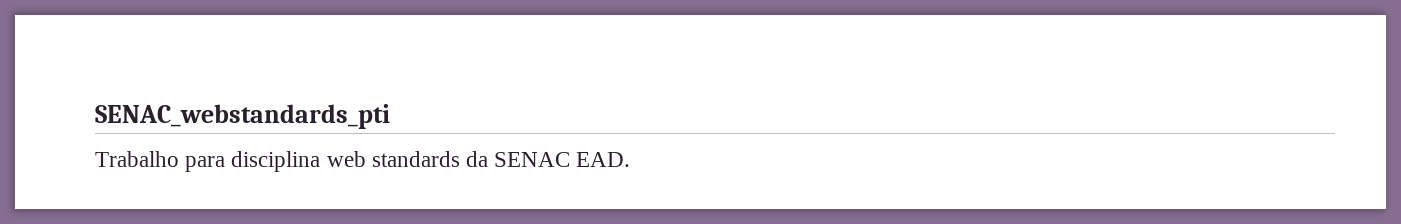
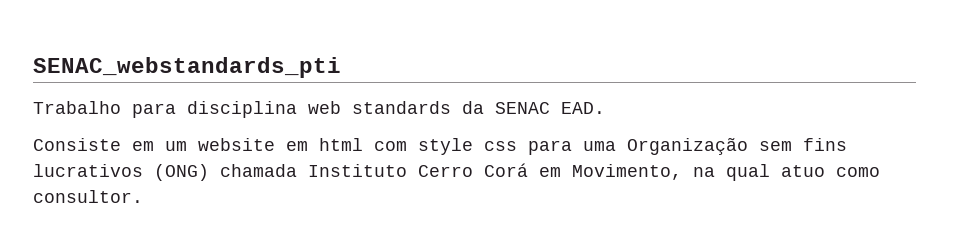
(631, 159) none -> [33,137,847,155] [33,163,880,181] [33,190,143,203] // Consiste em um website em html com style css para uma Organização sem fins lucrativos (ONG) chamada Instituto Cerro Corá em Movimento, na qual atuo como consultor.

